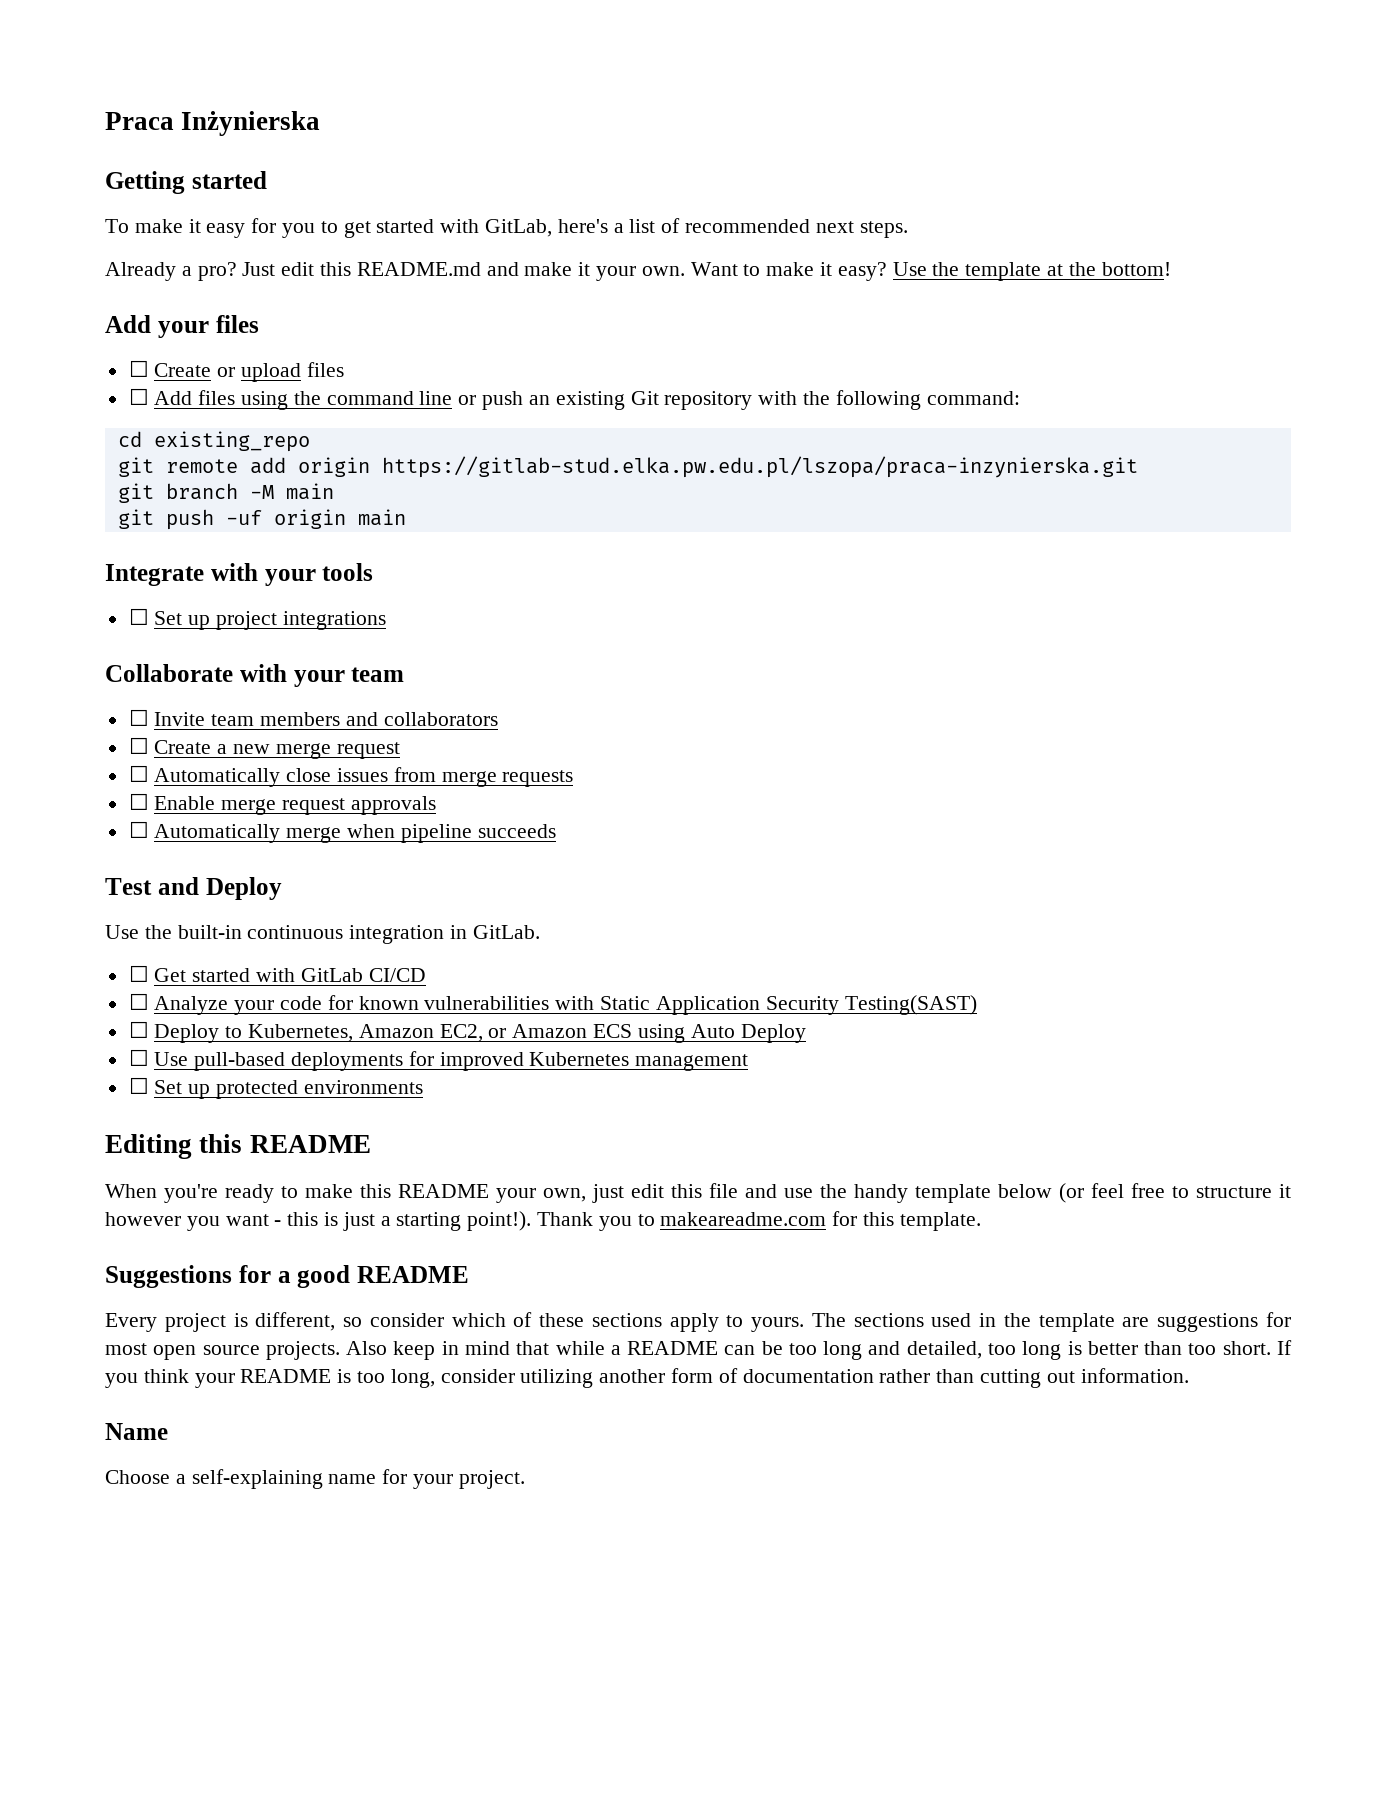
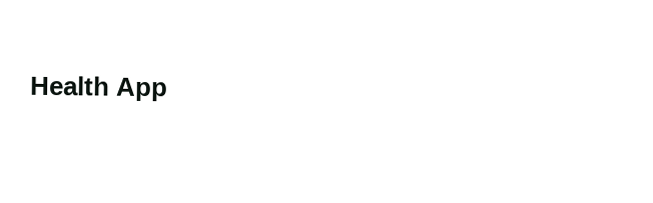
[105,111,321,136] [105,171,267,194] [105,218,908,238] [105,262,1171,281] [105,315,259,338] [128,360,344,382] [128,388,1020,410] [117,431,310,452] [117,456,1138,478] [117,483,334,503] [117,509,406,530] [105,563,374,586] [128,608,386,630] [105,664,405,687] [128,709,498,726] [128,737,400,759] [128,765,574,787] [128,793,436,815] [128,821,556,843] [105,877,282,900] [105,925,540,944] [128,965,426,982] [128,993,977,1015] [128,1021,806,1043] [128,1049,749,1071] [128,1077,423,1099] [105,1134,371,1159] [105,1183,1291,1203] [105,1211,981,1231] [105,1265,469,1288] [105,1312,1292,1332] [105,1340,1292,1360] [105,1368,1189,1388] [105,1423,168,1440] [105,1469,525,1489] Praca Inżynierska // Getting started // To make it easy for you to get started with GitLab, here's a list of recommended next steps. // Already a pro? Just edit this README.md and make it your own. Want to make it easy? Use the template at the bottom! // Add your files // ☐ Create or upload files // ☐ Add files using the command line or push an existing Git repository with the following command: // cd existing_repo // git remote add origin https://gitlab-stud.elka.pw.edu.pl/lszopa/praca-inzynierska.git // git branch -M main // git push -uf origin main // Integrate with your tools // ☐ Set up project integrations // Collaborate with your team // ☐ Invite team members and collaborators // ☐ Create a new merge request // ☐ Automatically close issues from merge requests // ☐ Enable merge request approvals // ☐ Automatically merge when pipeline succeeds // Test and Deploy // Use the built-in continuous integration in GitLab. // ☐ Get started with GitLab CI/CD // ☐ Analyze your code for known vulnerabilities with Static Application Security Testing(SAST) // ☐ Deploy to Kubernetes, Amazon EC2, or Amazon ECS using Auto Deploy // ☐ Use pull-based deployments for improved Kubernetes management // ☐ Set up protected environments // Editing this README // When you're ready to make this README your own, just edit this file and use the handy template below (or feel free to structure it however you want - this is just a starting point!). Thank you to makeareadme.com for this template. // Suggestions for a good README // Every project is different, so consider which of these sections apply to yours. The sections used in the template are suggestions for most open source projects. Also keep in mind that while a README can be too long and detailed, too long is better than too short. If you think your README is too long, consider utilizing another form of documentation rather than cutting out information. // Name // Choose a self-explaining name for your project. -> [30,75,169,102] Health App

